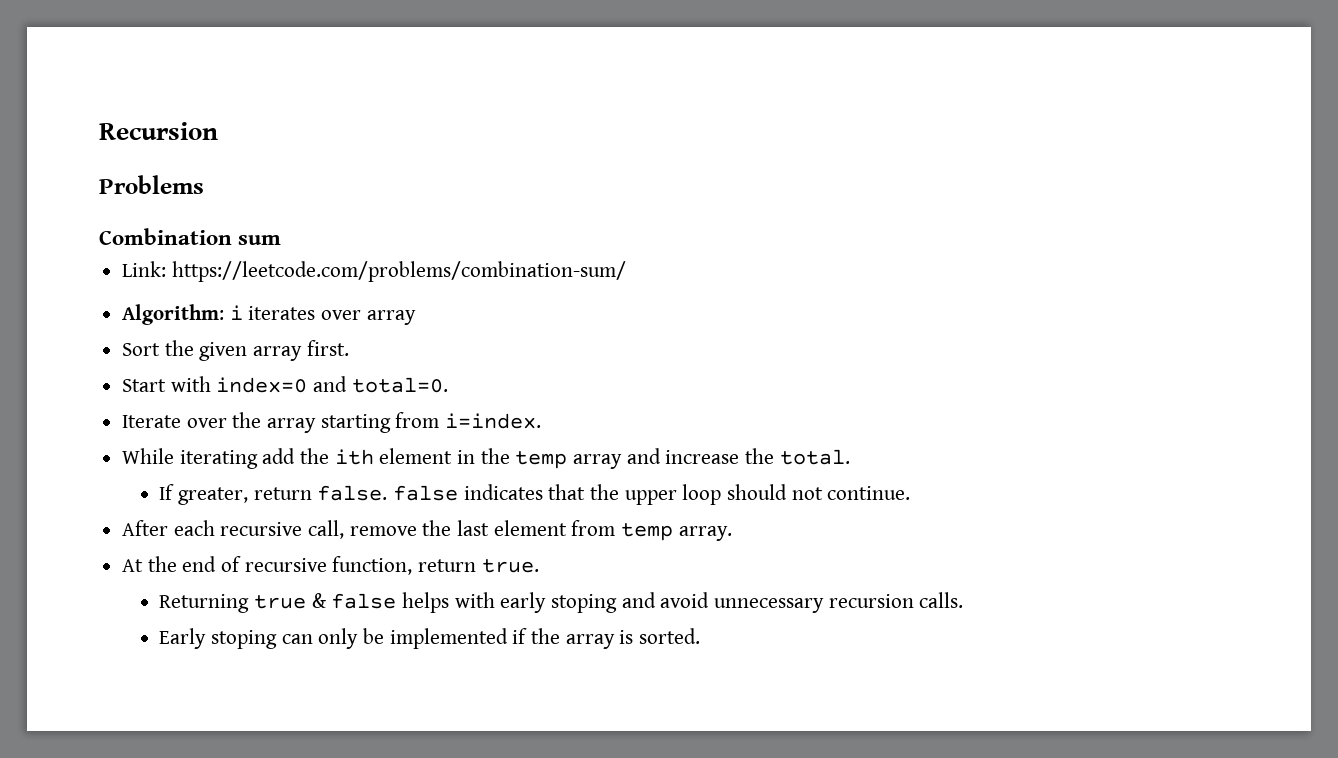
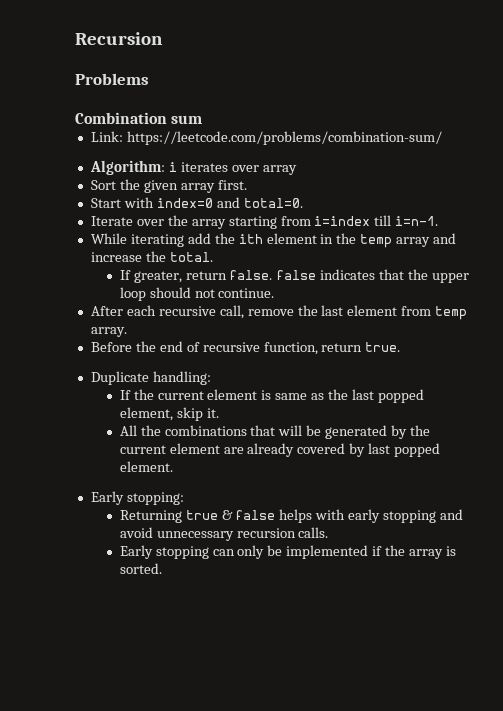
[445,413,542,429] i=index. -> [314,215,439,226] i=index till i=n-1.
[122,559,144,572] At -> [90,342,132,352] Before
(539, 566) none -> [90,371,211,385] [119,389,424,403] [119,407,219,421] [119,425,430,439] [119,443,441,457] [119,461,173,472] [90,491,184,505] // Duplicate handling: // If the current element is same as the last popped element, skip it. // All the combinations that will be generated by the current element are already covered by last popped element. // Early stopping:
[551,594,618,613] stoping -> [383,510,437,523] stopping
[211,630,278,649] stoping -> [155,546,209,559] stopping

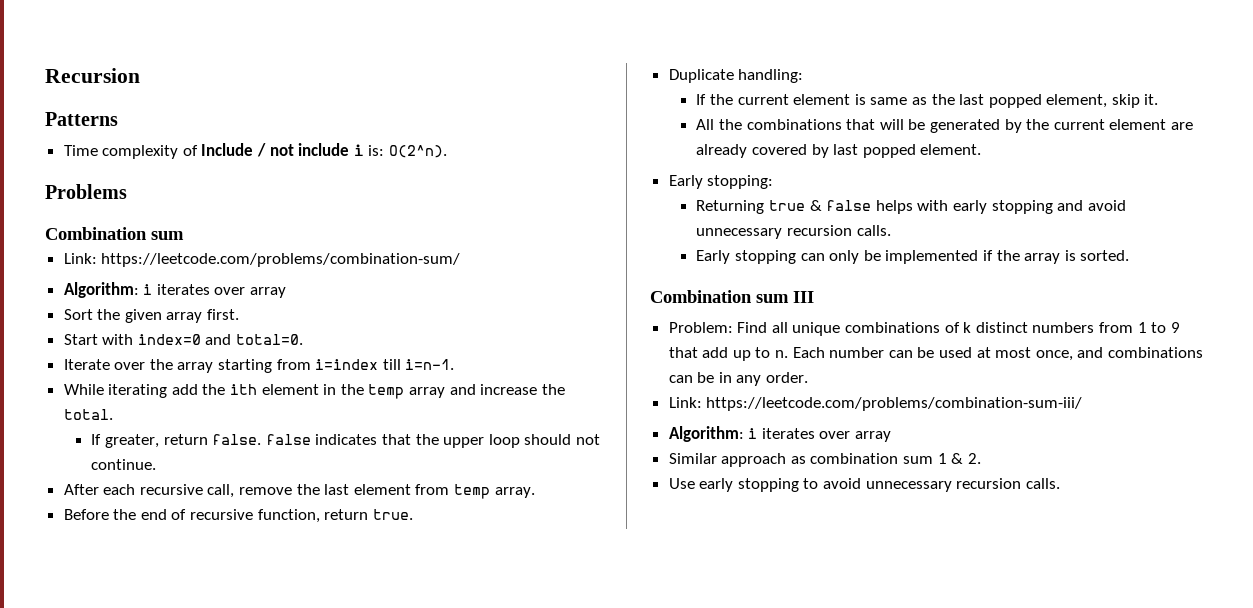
(163, 38) none -> [45,112,118,126] [63,143,448,159] // Patterns // Time complexity of Include / not include i is: O(2^n).
(162, 568) none -> [650,290,814,303] [668,322,1180,336] [668,347,1203,361] [668,372,809,386] [668,397,1083,411] [668,426,892,442] [668,453,981,467] [668,478,1060,492] // Combination sum III // Problem: Find all unique combinations of k distinct numbers from 1 to 9 that add up to n. Each number can be used at most once, and combinations can be in any order. // Link: https://leetcode.com/problems/combination-sum-iii/ // Algorithm: i iterates over array // Similar approach as combination sum 1 & 2. // Use early stopping to avoid unnecessary recursion calls.

